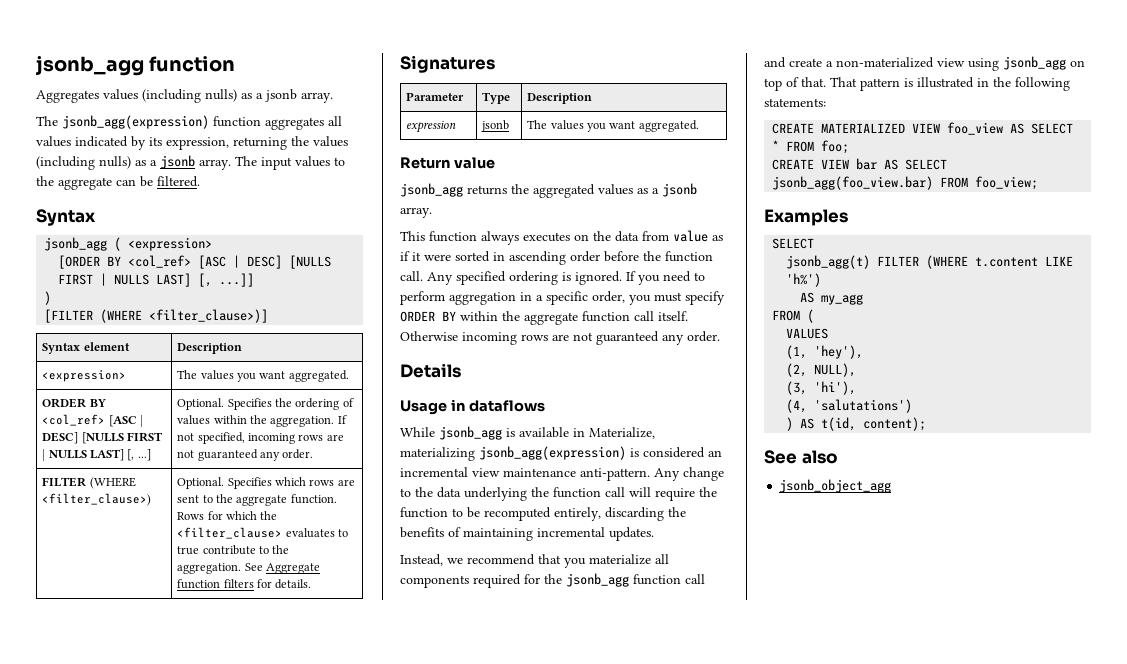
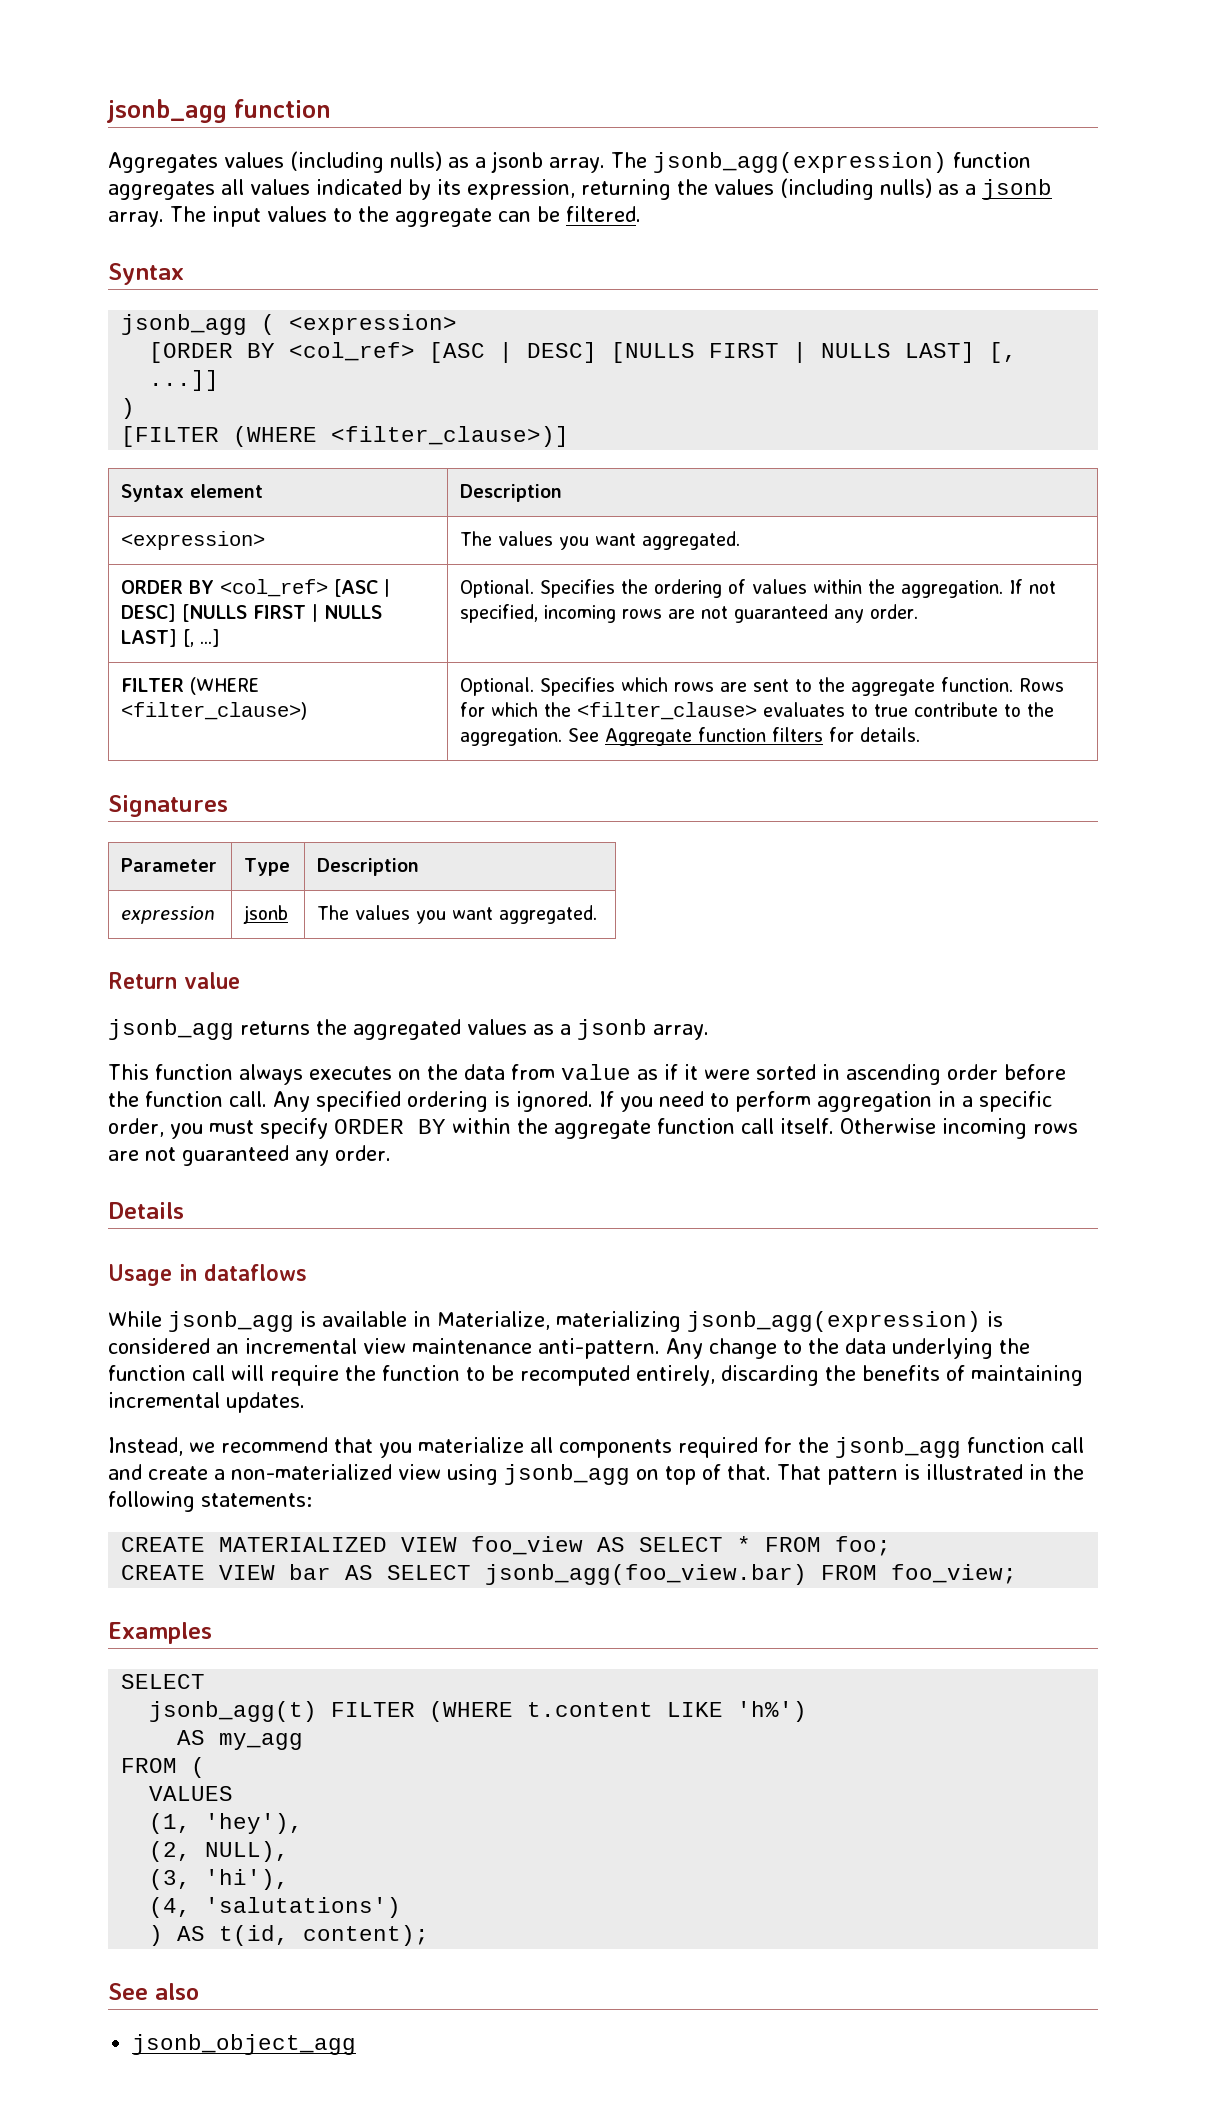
(333, 97) // -> (605, 165) none

